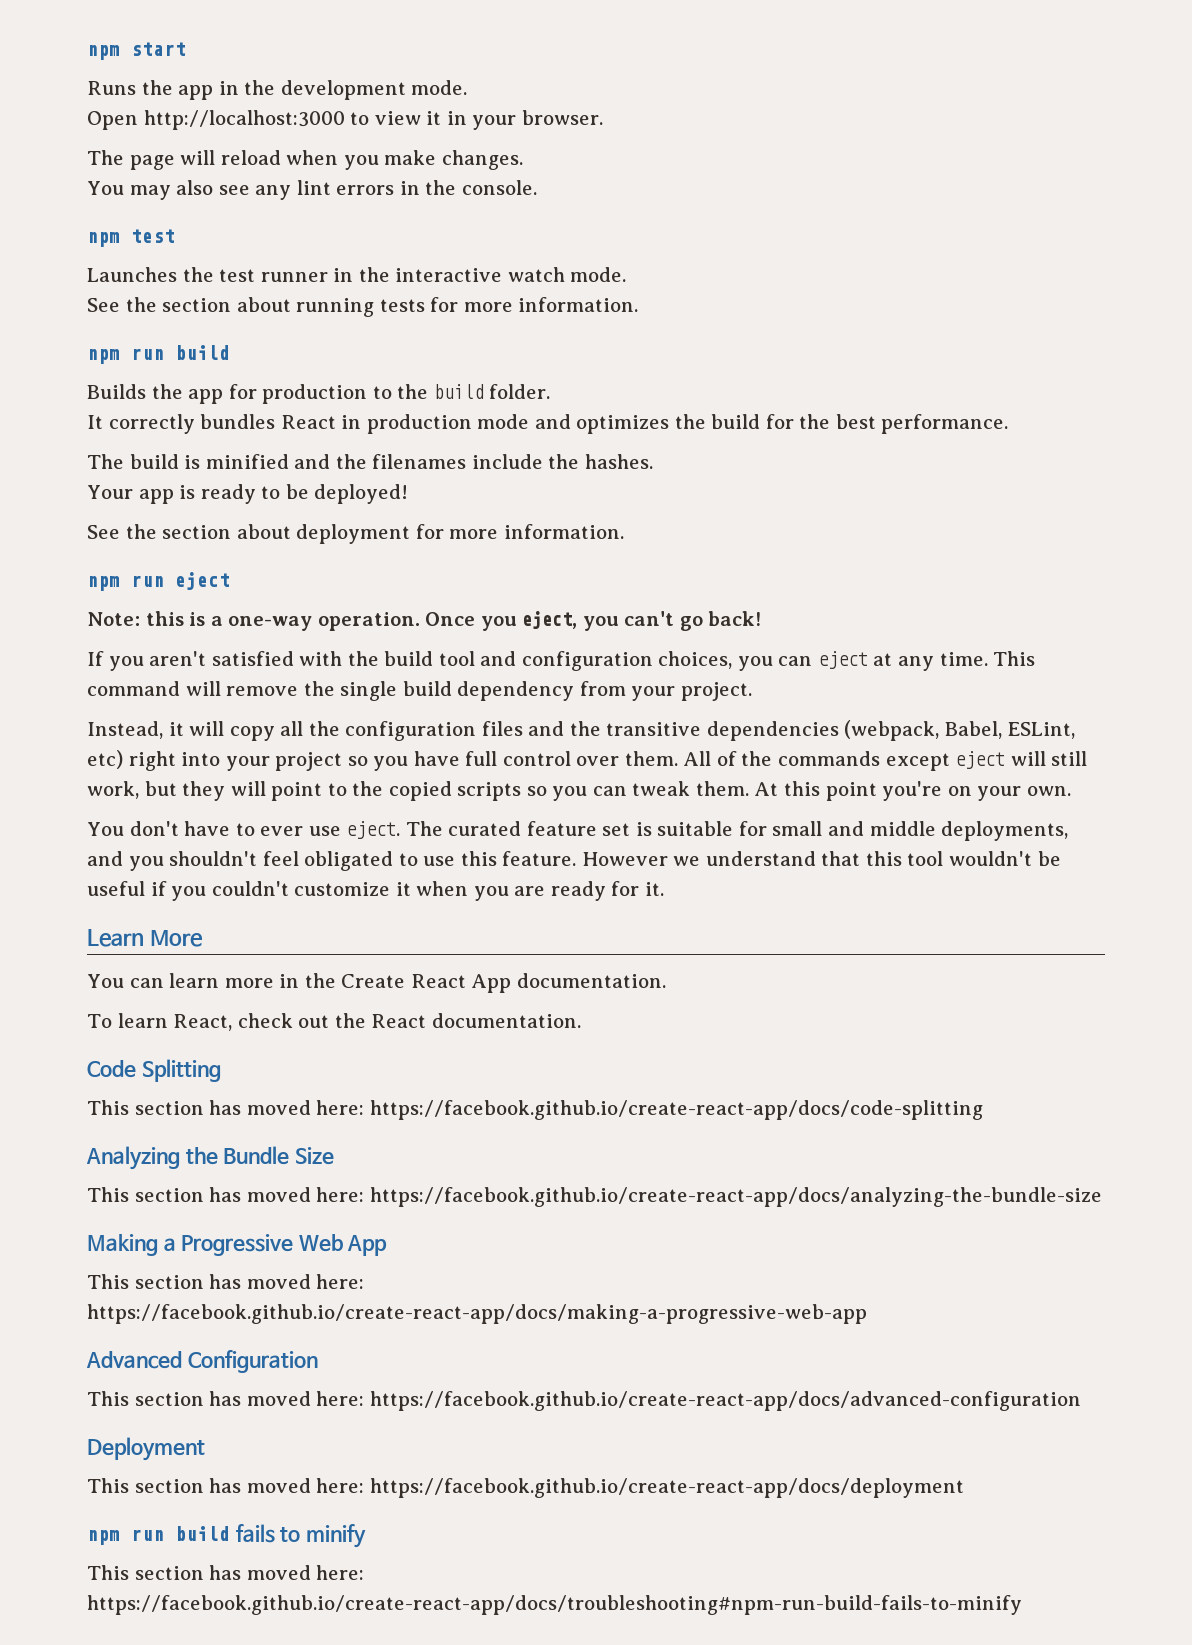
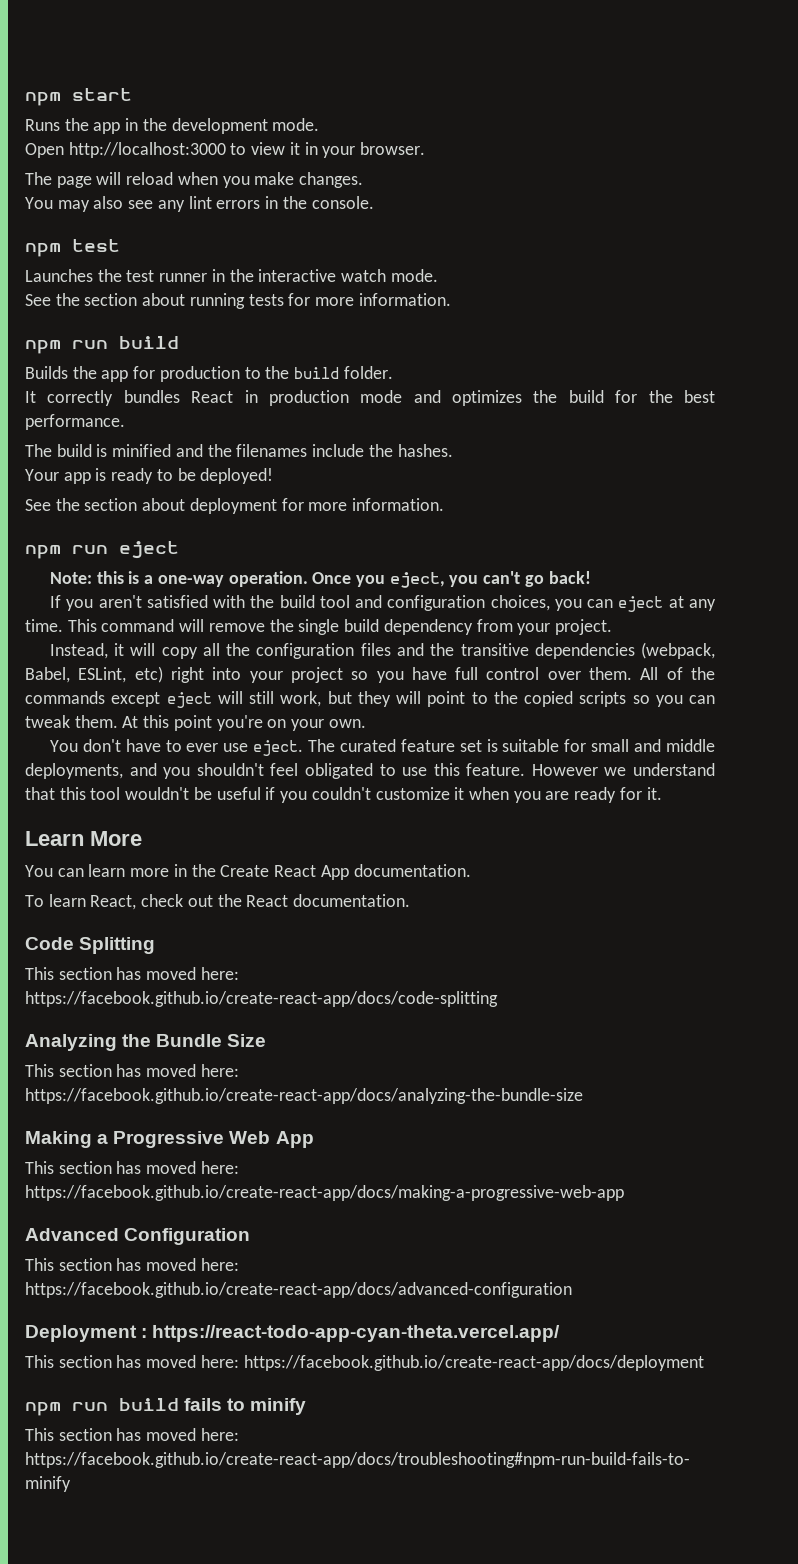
(205, 1449) none -> [141,1325,561,1342] : https://react-todo-app-cyan-theta.vercel.app/

